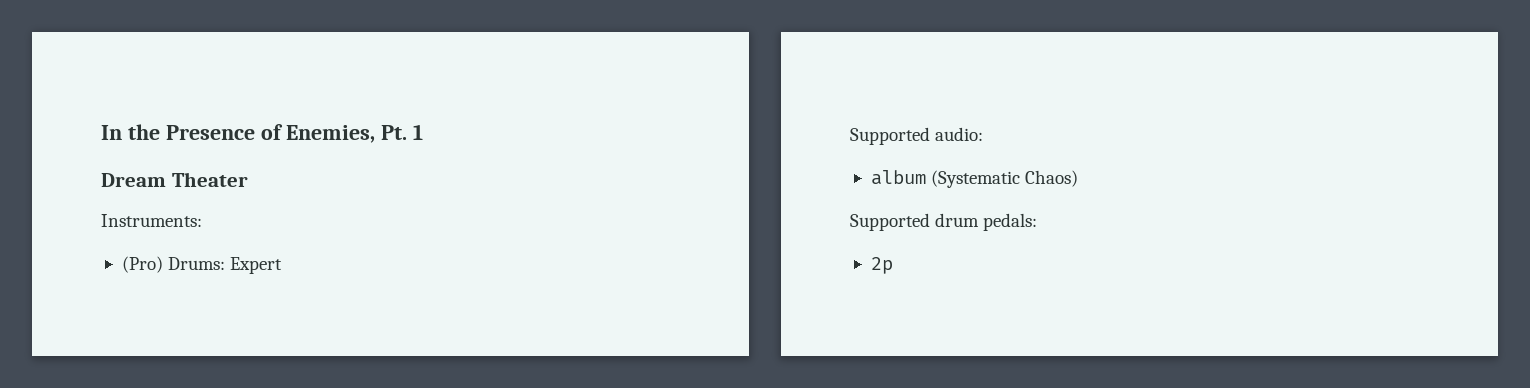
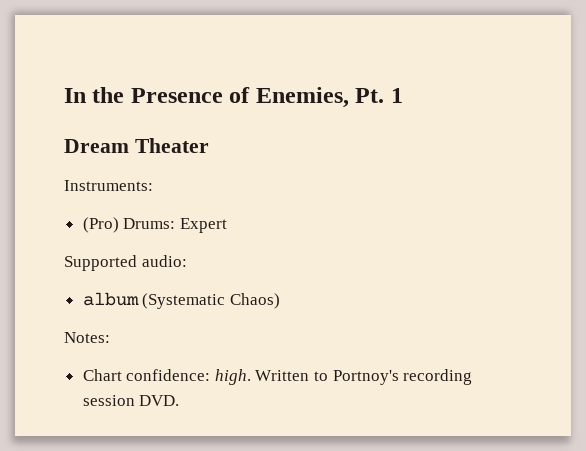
[850,213,1038,231] [870,257,893,274] Supported drum pedals: // 2p -> [64,332,110,343] [82,369,473,385] [82,395,180,406] Notes: // Chart confidence: high. Written to Portnoy's recording session DVD.

